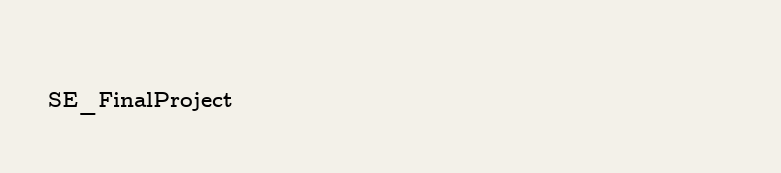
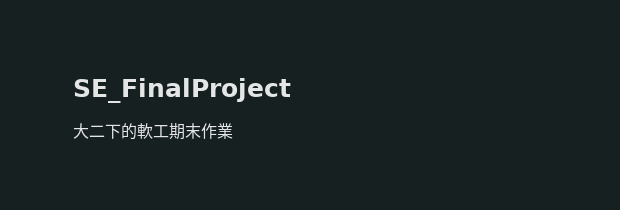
(233, 103) none -> [73,123,233,140] // 大二下的軟工期末作業

